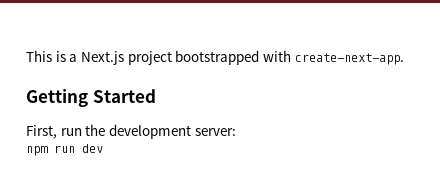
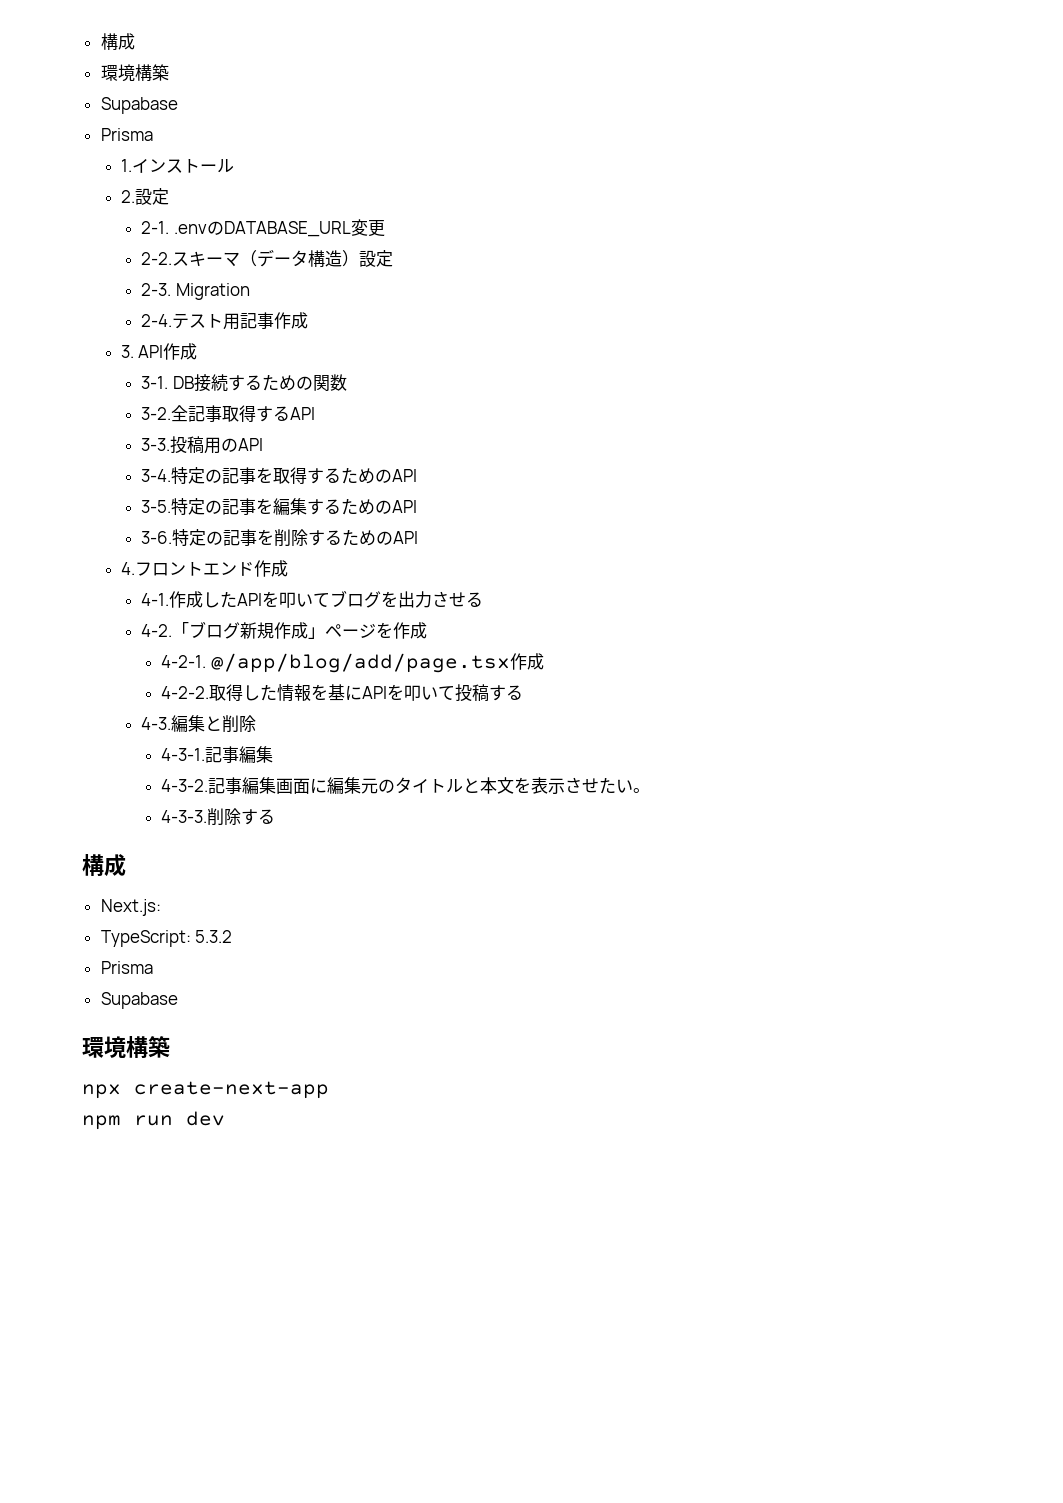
[26,50,404,65] [26,89,156,107] [26,124,236,139] This is a Next.js project bootstrapped with create-next-app. // Getting Started // First, run the development server: -> [100,33,135,50] [100,64,169,82] [100,97,178,114] [100,128,153,141] [120,159,234,173] [120,188,169,205] [141,219,385,237] [141,249,394,267] [141,283,250,300] [141,312,309,330] [120,343,198,360] [141,374,347,392] [141,405,316,422] [141,436,264,454] [141,467,418,484] [141,498,418,515] [141,529,419,546] [120,560,288,577] [141,590,484,608] [141,621,428,639] [161,653,544,673] [161,684,524,702] [141,715,257,732] [161,746,274,763] [161,777,651,794] [161,808,276,825] [82,854,126,877] [100,899,161,916] [100,930,233,947] [100,961,153,974] [100,992,178,1009] [82,1036,170,1058] [82,1081,329,1099] 構成 // 環境構築 // Supabase // Prisma // 1.インストール // 2.設定 // 2-1. .envのDATABASE_URL変更 // 2-2.スキーマ（データ構造）設定 // 2-3. Migration // 2-4.テスト用記事作成 // 3. API作成 // 3-1. DB接続するための関数 // 3-2.全記事取得するAPI // 3-3.投稿用のAPI // 3-4.特定の記事を取得するためのAPI // 3-5.特定の記事を編集するためのAPI // 3-6.特定の記事を削除するためのAPI // 4.フロントエンド作成 // 4-1.作成したAPIを叩いてブログを出力させる // 4-2.「ブログ新規作成」ページを作成 // 4-2-1. @/app/blog/add/page.tsx作成 // 4-2-2.取得した情報を基にAPIを叩いて投稿する // 4-3.編集と削除 // 4-3-1.記事編集 // 4-3-2.記事編集画面に編集元のタイトルと本文を表示させたい。 // 4-3-3.削除する // 構成 // Next.js: // TypeScript: 5.3.2 // Prisma // Supabase // 環境構築 // npx create-next-app

